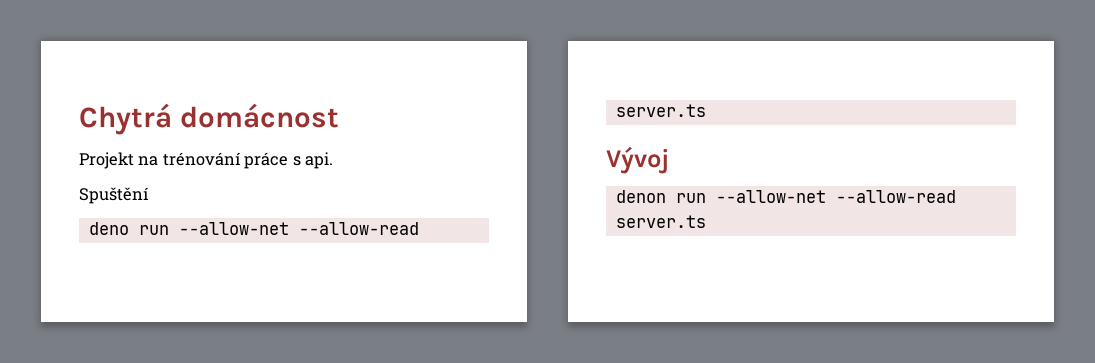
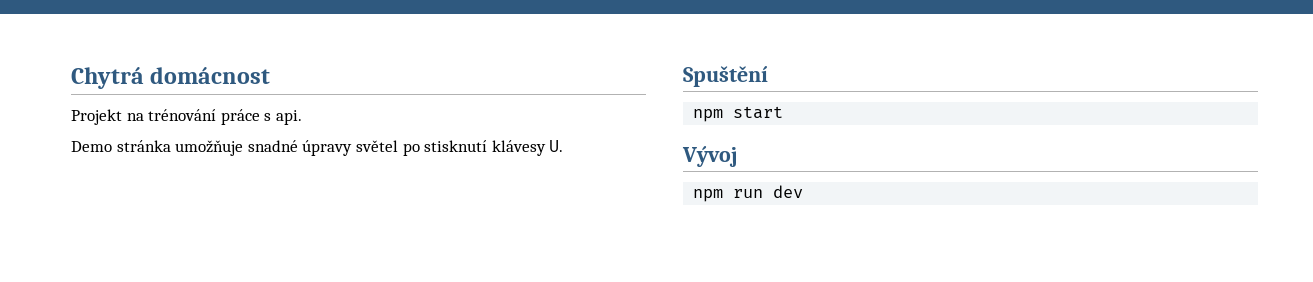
[79,187,149,204] [88,222,419,235] [615,104,706,117] [606,146,670,174] [615,190,956,203] [615,215,706,228] Spuštění // deno run --allow-net --allow-read server.ts // Vývoj // denon run --allow-net --allow-read server.ts -> [71,140,564,156] [683,66,768,87] [693,106,784,122] [682,146,738,167] [693,185,804,202] Demo stránka umožňuje snadné úpravy světel po stisknutí klávesy U. // Spuštění // npm start // Vývoj // npm run dev

